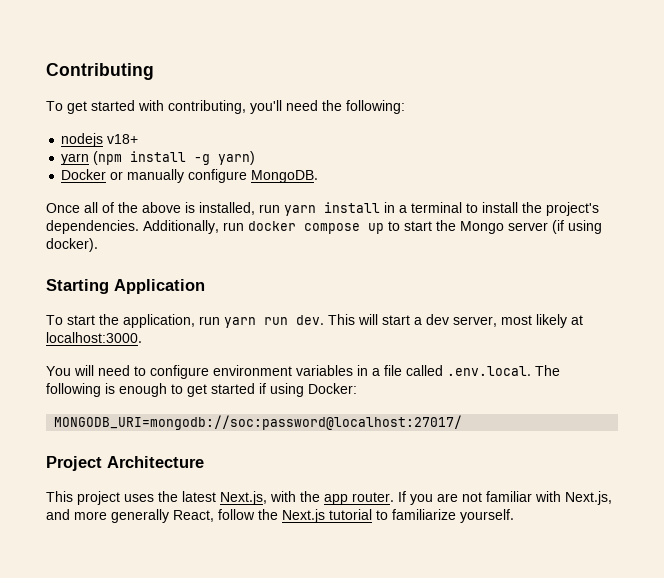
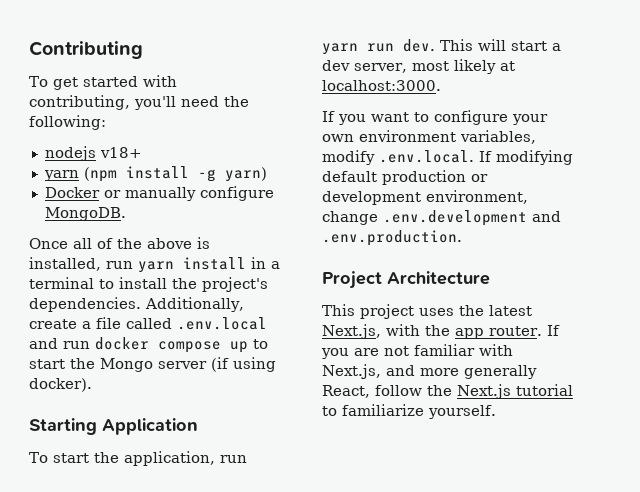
(219, 227) none -> [29,317,267,330] [29,338,58,349] create a file called .env.local and
[46,365,560,379] [46,383,357,397] [54,415,463,430] You will need to configure environment variables in a file called .env.local. The following is enough to get started if using Docker: // MONGODB_URI=mongodb://soc:password@localhost:27017/ -> [322,110,548,125] [322,130,536,144] [322,150,573,165] [322,170,488,185] [322,190,528,205] [322,210,561,226] [322,230,462,246] If you want to configure your own environment variables, modify .env.local. If modifying default production or development environment, change .env.development and .env.production.

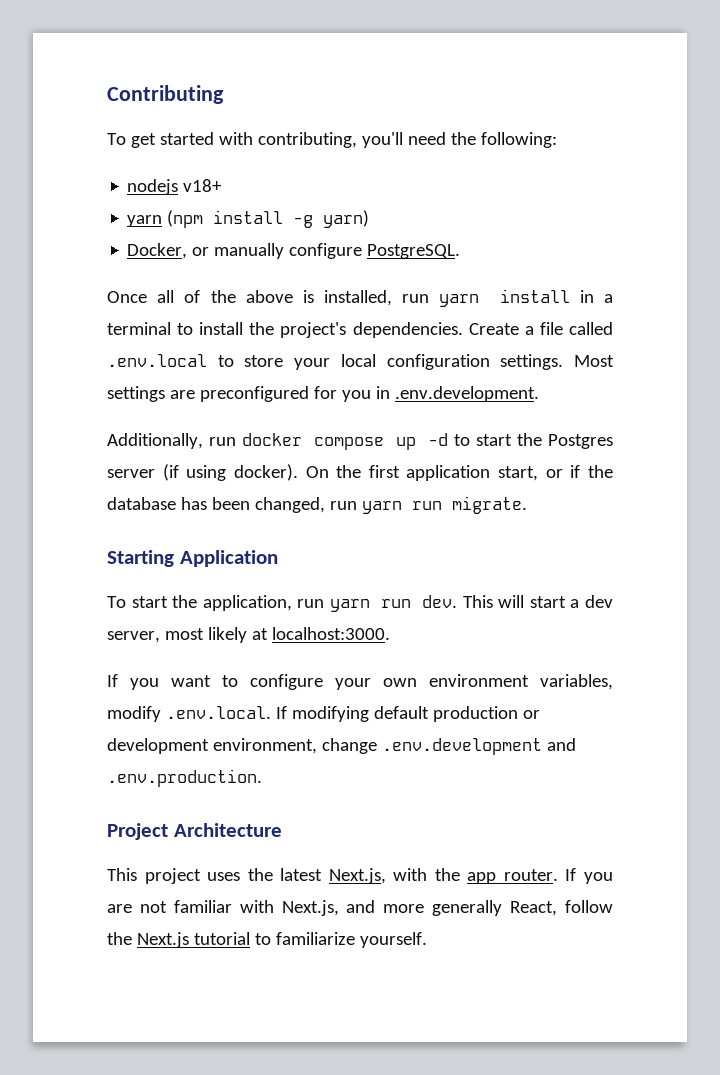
[44,187,100,198] Docker -> [127,243,188,259] Docker,
[44,207,126,221] MongoDB. -> [367,244,461,259] PostgreSQL.
[145,297,244,312] [29,319,77,329] Additionally, create -> [468,323,519,335] Create
[29,338,58,349] and -> [217,354,614,370] [107,386,539,402] [107,433,203,449] to store your local configuration settings. Most settings are preconfigured for you in .env.development. // Additionally,
(248, 347) none -> [428,433,449,446] -d
[100,358,153,372] Mongo -> [548,434,613,449] Postgres
(92, 385) none -> [305,465,613,481] [107,496,527,514] On the first application start, or if the database has been changed, run yarn run migrate.

